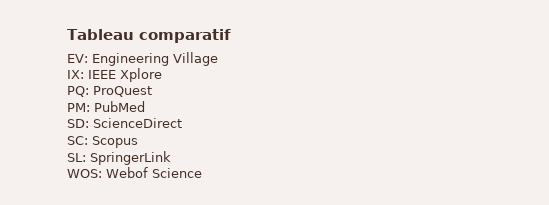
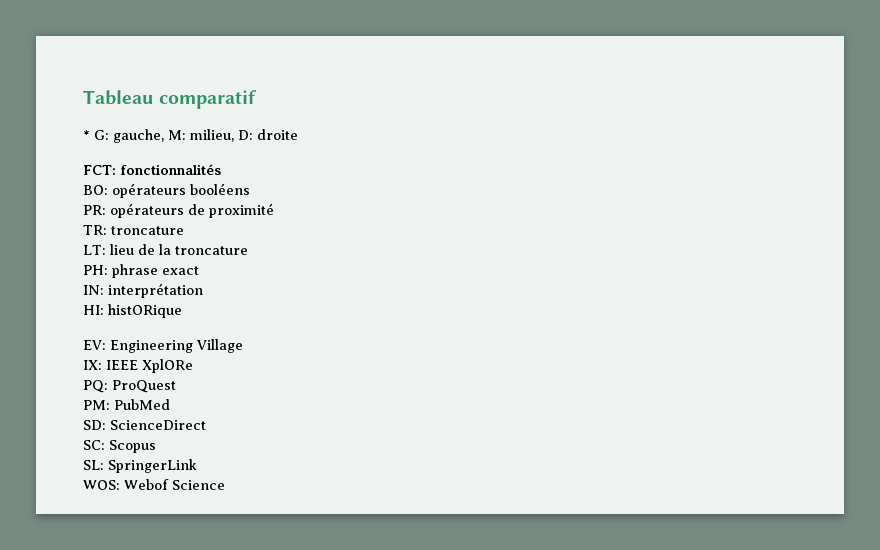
(231, 36) none -> [83,129,298,143] [83,164,221,175] [83,183,250,198] [83,203,274,218] [83,225,184,235] [83,244,248,255] [83,264,199,278] [83,283,203,298] [83,304,182,318] // * G: gauche, M: milieu, D: droite // FCT: fonctionnalités // BO: opérateurs booléens // PR: opérateurs de proximité // TR: troncature // LT: lieu de la troncature // PH: phrase exact // IN: interprétation // HI: histORique
[120,68,162,82] Xplore -> [142,359,193,373] XplORe

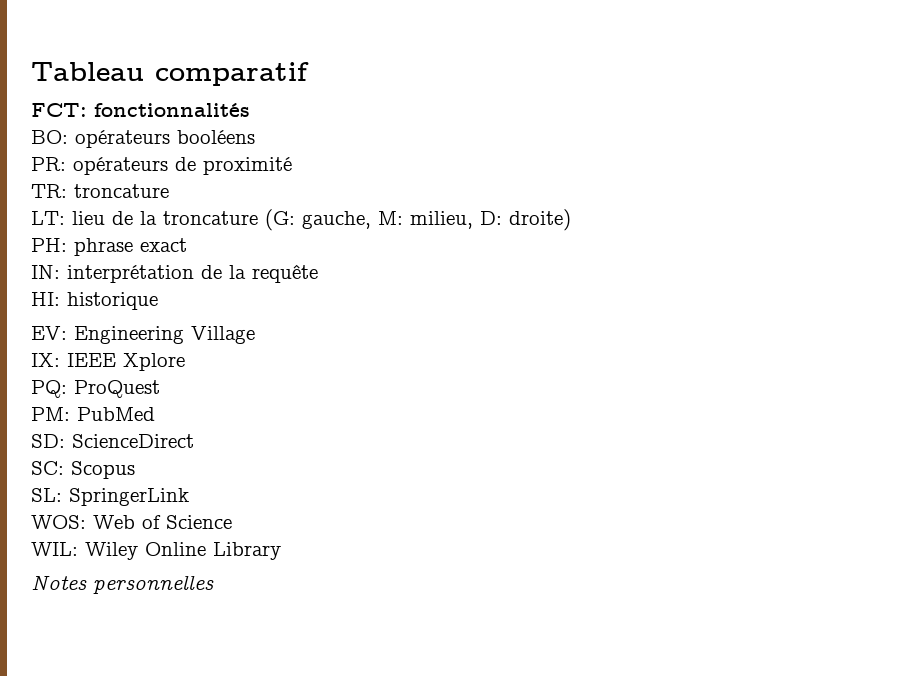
[83,129,298,143] // * G: gauche, M: milieu, D: droite -> (309, 74) none
(248, 250) none -> [265,209,571,231] (G: gauche, M: milieu, D: droite)
(203, 290) none -> [201,264,318,283] de la requête
[108,304,182,318] histORique -> [67,292,158,310] historique
[142,359,193,373] XplORe -> [123,353,185,371] Xplore
[124,479,169,490] Webof -> [93,515,161,529] Web of
(225, 485) none -> [31,542,281,560] [31,575,214,594] // WIL: Wiley Online Library // Notes personnelles

